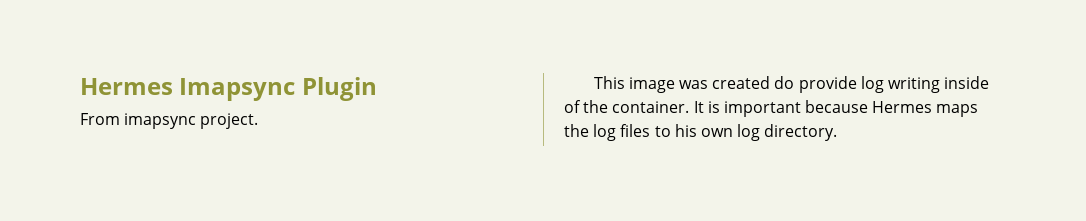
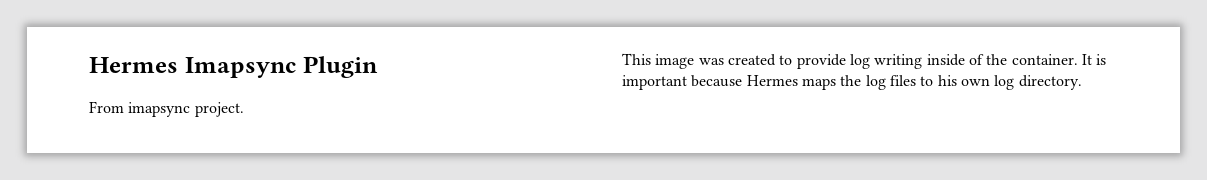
[774,76,795,89] do -> [779,55,793,65] to

